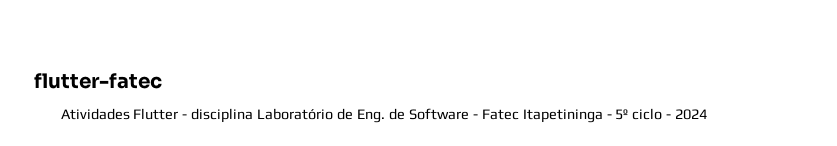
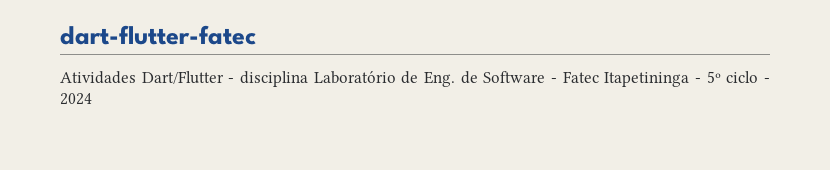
[34,73,162,89] flutter-fatec -> [60,25,256,45] dart-flutter-fatec
[133,108,179,120] Flutter -> [141,71,224,84] Dart/Flutter

